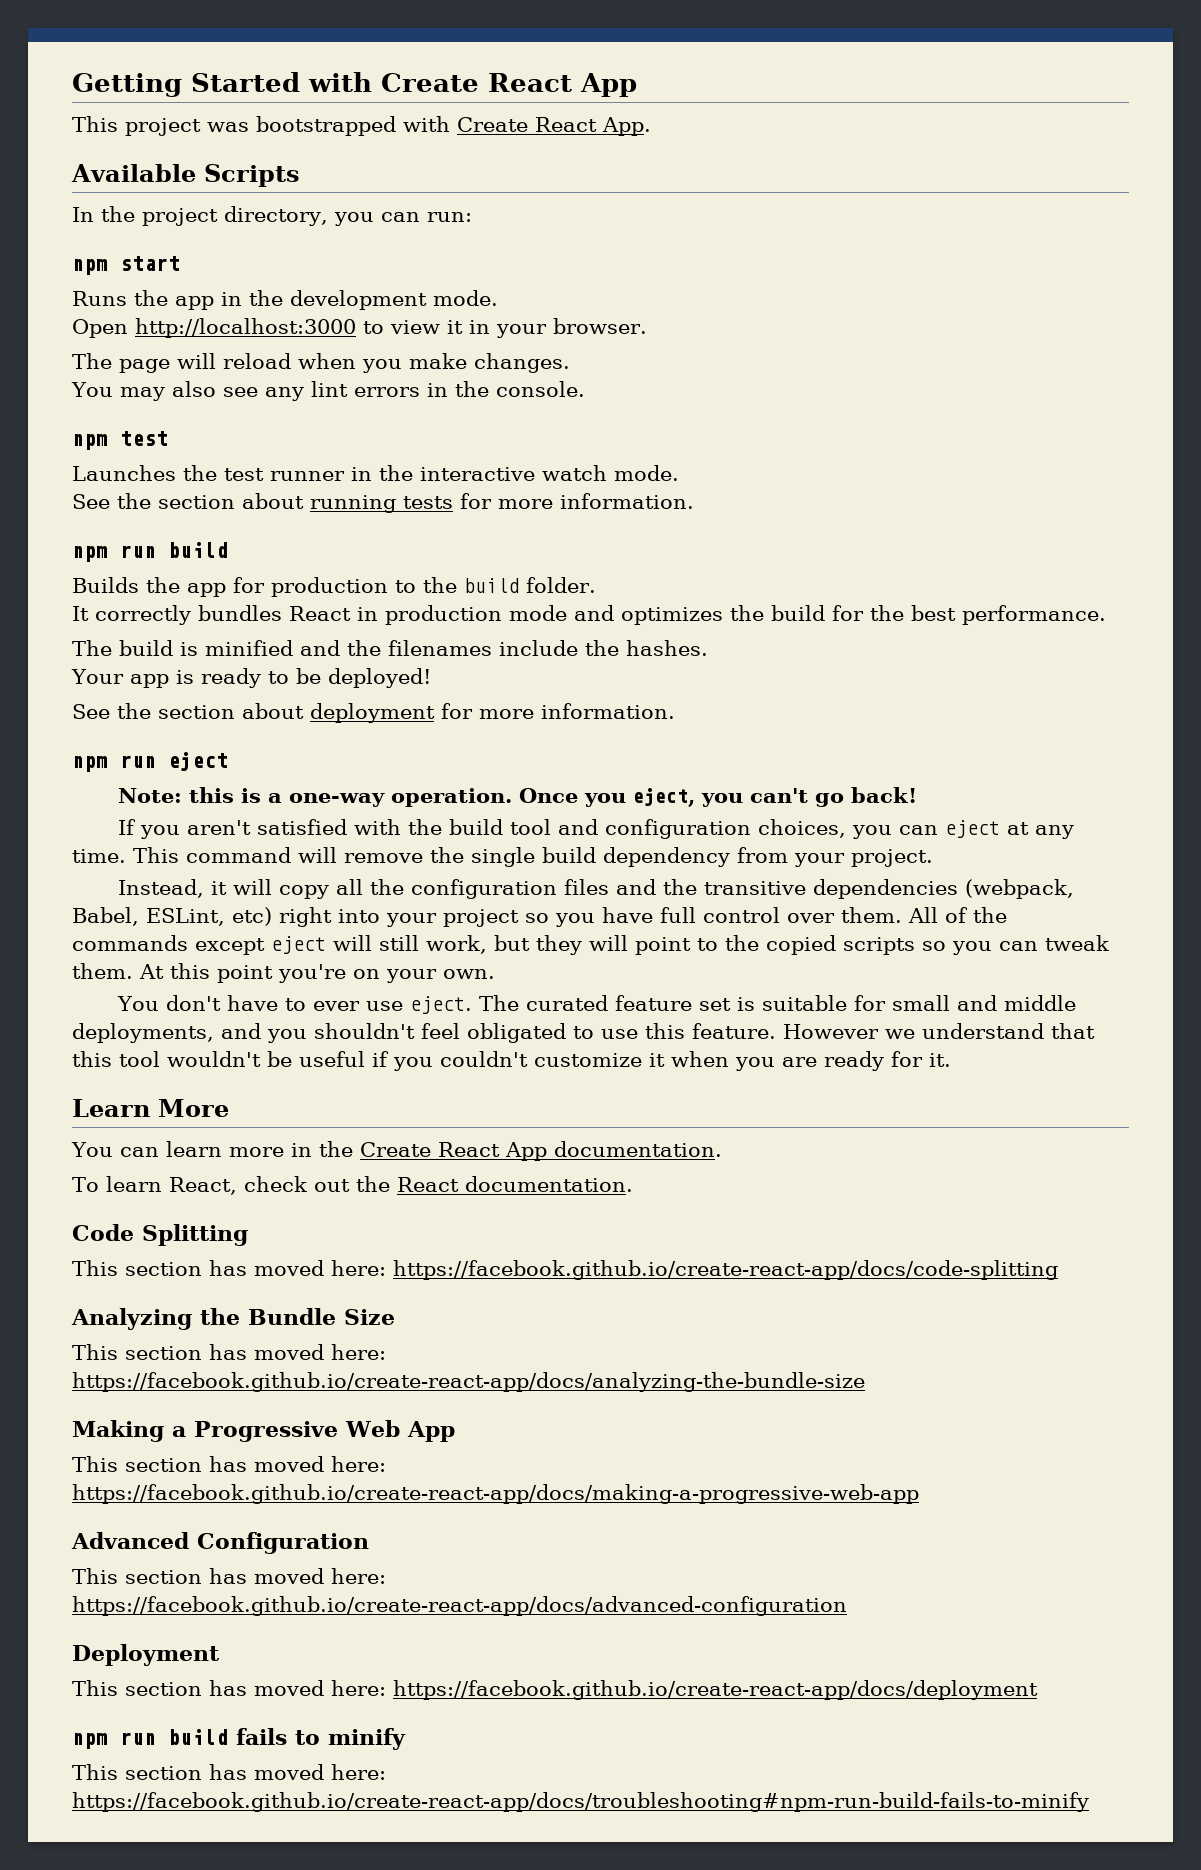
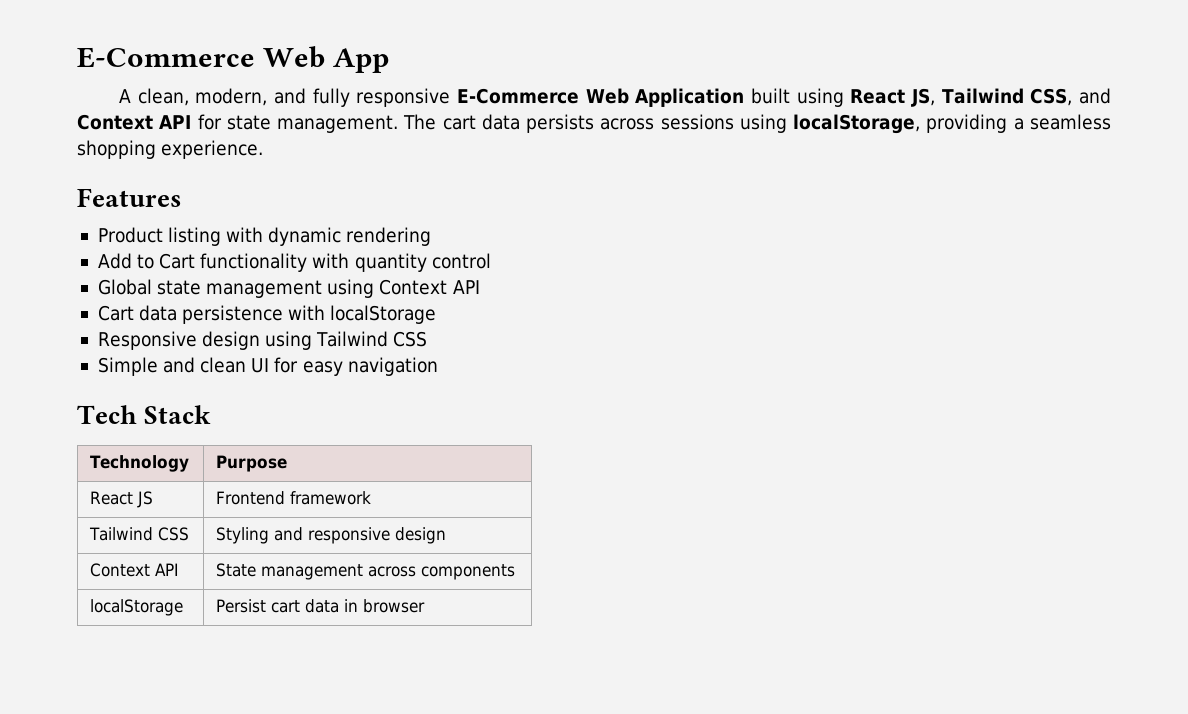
[72,72,637,97] [72,116,651,136] [71,164,300,187] [72,206,472,226] [72,256,180,275] [72,290,498,310] [72,318,647,338] [72,353,570,373] [71,381,585,401] [72,431,168,450] [72,465,679,481] [72,493,694,513] [72,542,228,562] [72,577,596,597] [72,605,1106,625] [72,640,708,656] [71,668,431,688] [72,703,675,723] [72,752,228,772] [118,787,918,807] [118,819,1075,839] [72,847,933,867] [118,879,1075,899] [72,907,1007,927] [72,935,1109,955] [72,963,495,983] [117,995,1077,1014] [72,1023,1095,1043] [72,1051,951,1071] [72,1099,229,1117] [71,1141,722,1161] [72,1176,633,1195] [72,1224,248,1246] [72,1260,1058,1280] [71,1308,395,1330] [72,1344,386,1360] [72,1372,865,1392] [72,1420,455,1442] [72,1456,386,1472] [72,1484,919,1504] [71,1532,369,1554] [72,1568,386,1584] [72,1596,847,1616] [72,1644,220,1666] [72,1680,1038,1700] [72,1728,406,1750] [72,1764,386,1780] [72,1792,1089,1812] Getting Started with Create React App // This project was bootstrapped with Create React App. // Available Scripts // In the project directory, you can run: // npm start // Runs the app in the development mode. // Open http://localhost:3000 to view it in your browser. // The page will reload when you make changes. // You may also see any lint errors in the console. // npm test // Launches the test runner in the interactive watch mode. // See the section about running tests for more information. // npm run build // Builds the app for production to the build folder. // It correctly bundles React in production mode and optimizes the build for the best performance. // The build is minified and the filenames include the hashes. // Your app is ready to be deployed! // See the section about deployment for more information. // npm run eject // Note: this is a one-way operation. Once you eject, you can't go back! // If you aren't satisfied with the build tool and configuration choices, you can eject at any time. This command will remove the single build dependency from your project. // Instead, it will copy all the configuration files and the transitive dependencies (webpack, Babel, ESLint, etc) right into your project so you have full control over them. All of the commands except eject will still work, but they will point to the copied scripts so you can tweak them. At this point you're on your own. // You don't have to ever use eject. The curated feature set is suitable for small and middle deployments, and you shouldn't feel obligated to use this feature. However we understand that this tool wouldn't be useful if you couldn't customize it when you are ready for it. // Learn More // You can learn more in the Create React App documentation. // To learn React, check out the React documentation. // Code Splitting // This section has moved here: https://facebook.github.io/create-react-app/docs/code-splitting // Analyzing the Bundle Size // This section has moved here: https://facebook.github.io/create-react-app/docs/analyzing-the-bundle-size // Making a Progressive Web App // This section has moved here: https://facebook.github.io/create-react-app/docs/making-a-progressive-web-app // Advanced Configuration // This section has moved here: https://facebook.github.io/create-react-app/docs/advanced-configuration // Deployment // This section has moved here: https://facebook.github.io/create-react-app/docs/deployment // npm run build fails to minify // This section has moved here: https://facebook.github.io/create-react-app/docs/troubleshooting#npm-run-build-fails-to-minify -> [77,46,390,73] [118,88,1111,107] [77,114,1111,134] [77,140,264,159] [77,188,182,207] [97,227,432,246] [97,253,491,272] [97,279,480,298] [97,305,437,324] [97,331,428,350] [97,357,438,376] [77,405,212,424] [89,455,189,472] [215,455,287,472] [89,491,153,508] [215,491,371,505] [88,527,189,541] [215,527,446,544] [89,563,179,577] [215,563,515,580] [89,599,183,616] [215,599,425,613] E-Commerce Web App // A clean, modern, and fully responsive E-Commerce Web Application built using React JS, Tailwind CSS, and Context API for state management. The cart data persists across sessions using localStorage, providing a seamless shopping experience. // Features // Product listing with dynamic rendering // Add to Cart functionality with quantity control // Global state management using Context API // Cart data persistence with localStorage // Responsive design using Tailwind CSS // Simple and clean UI for easy navigation // Tech Stack // Technology | Purpose // React JS | Frontend framework // Tailwind CSS | Styling and responsive design // Context API | State management across components // localStorage | Persist cart data in browser

